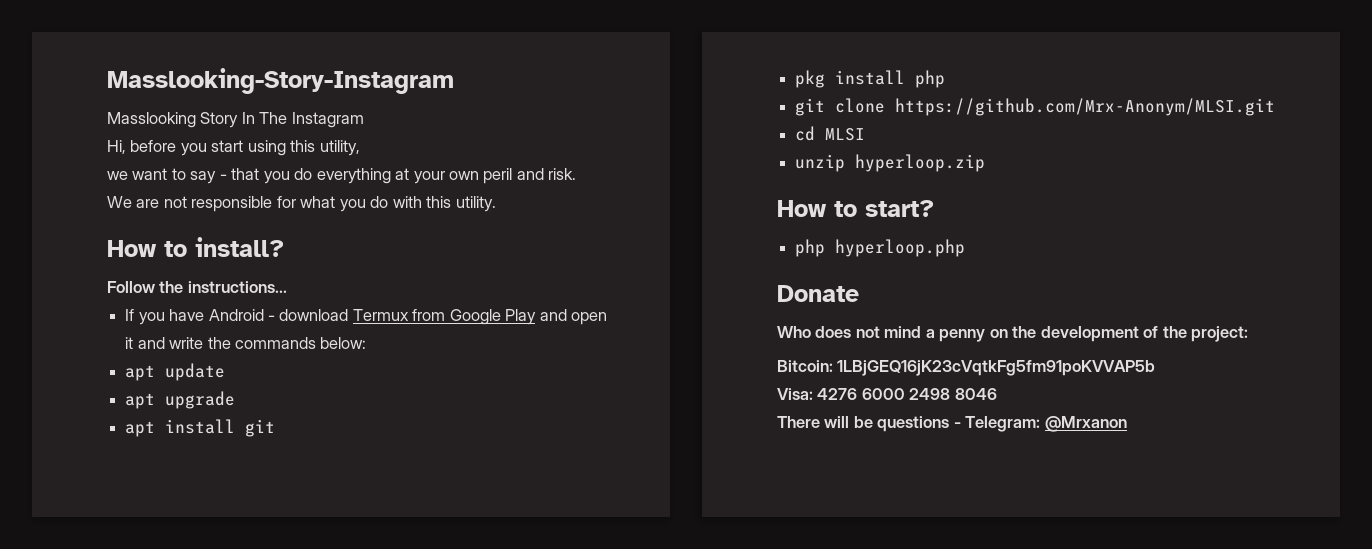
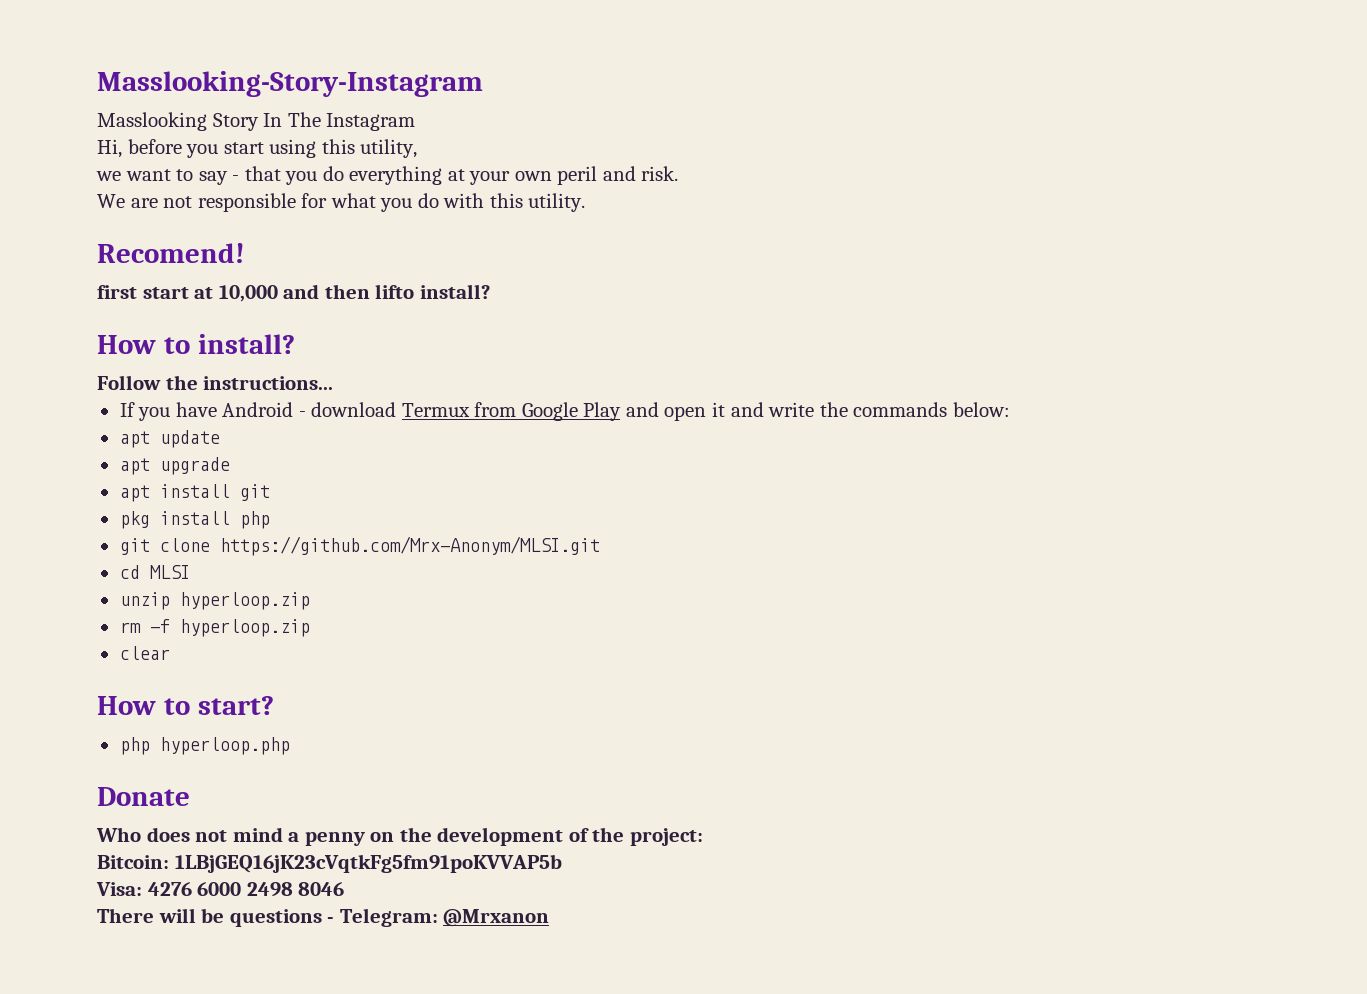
(496, 204) none -> [97,243,245,263] [97,284,490,302] // Recomend! // first start at 10,000 and then lifto install?
(986, 163) none -> [119,619,310,637] [119,646,170,660] // rm -f hyperloop.zip // clear

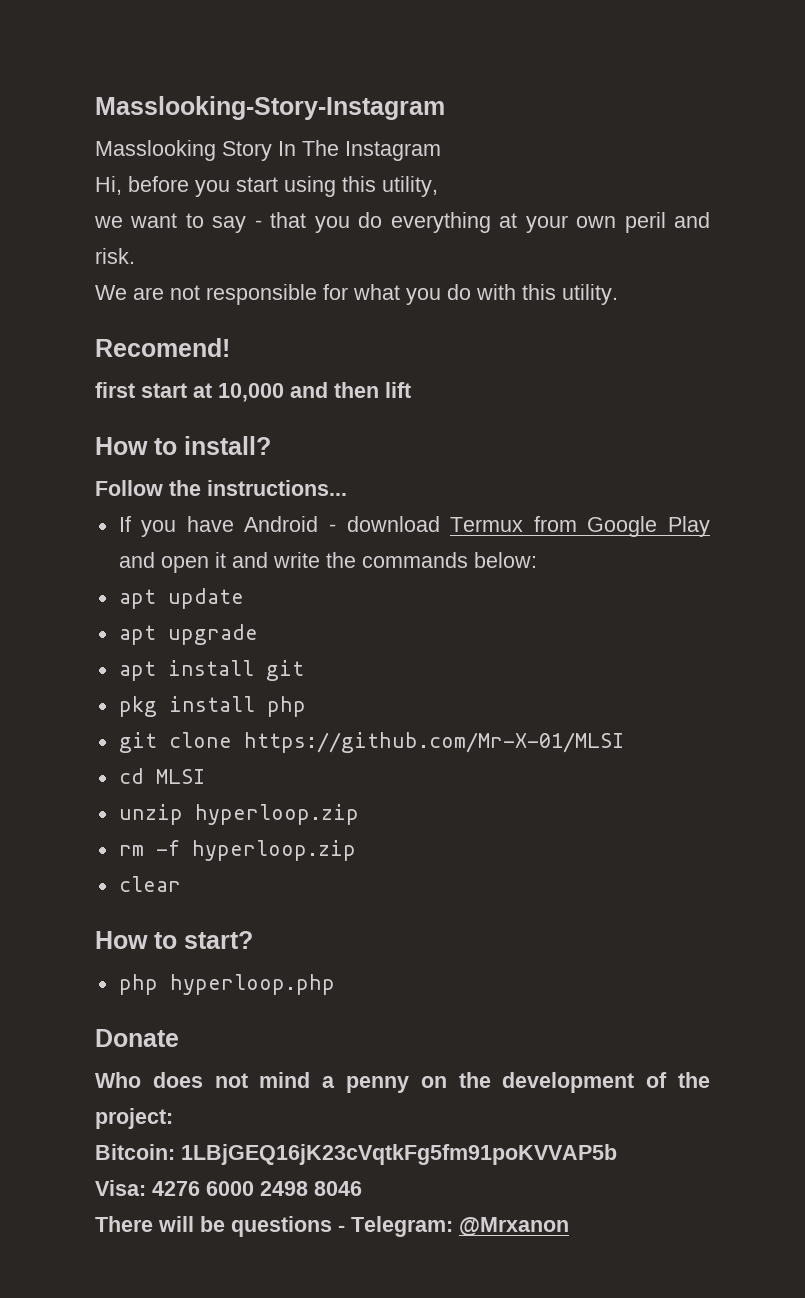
[375,284,490,299] lifto install? -> [385,382,411,398] lift
[219,536,600,556] https://github.com/Mrx-Anonym/MLSI.git -> [243,732,624,753] https://github.com/Mr-X-01/MLSI

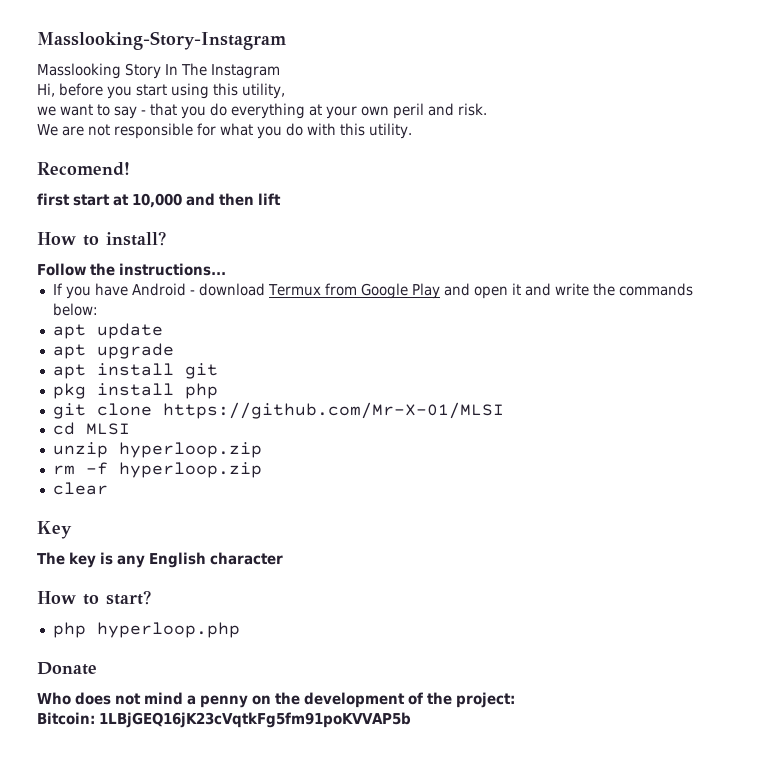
(181, 884) none -> [37,521,72,539] [37,552,283,568] // Key // The key is any English character
[95,1180,362,1196] [95,1216,569,1237] // Visa: 4276 6000 2498 8046 // There will be questions - Telegram: @Mrxanon -> (411, 720) none

